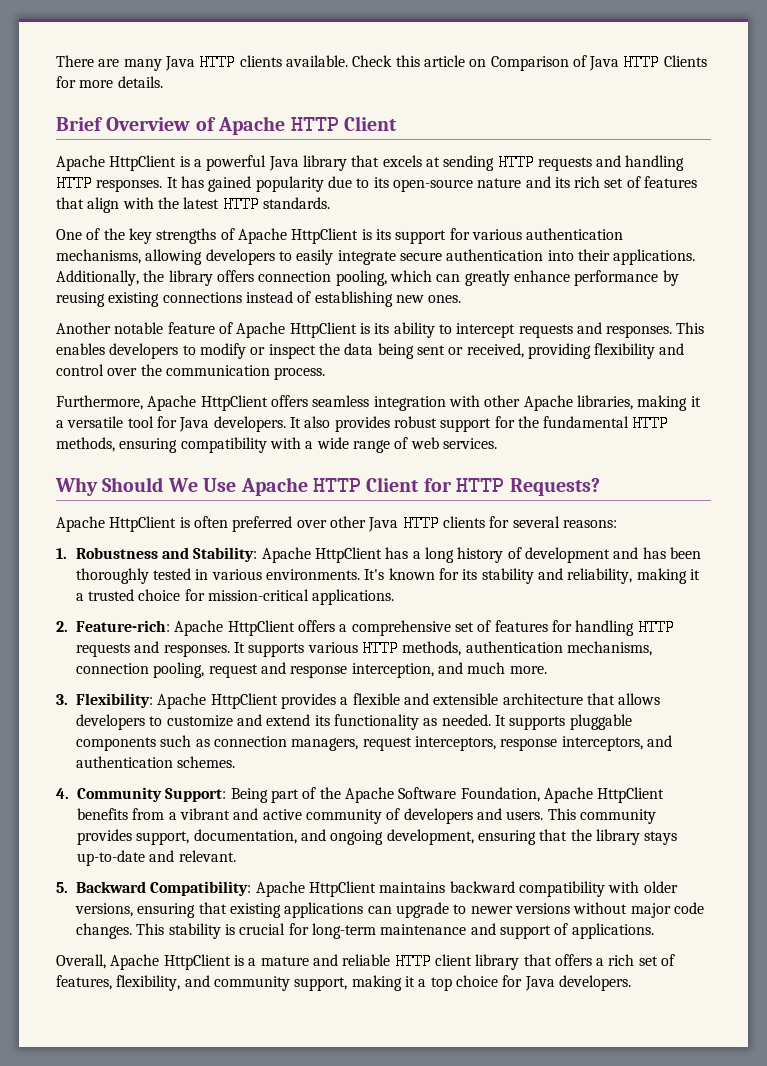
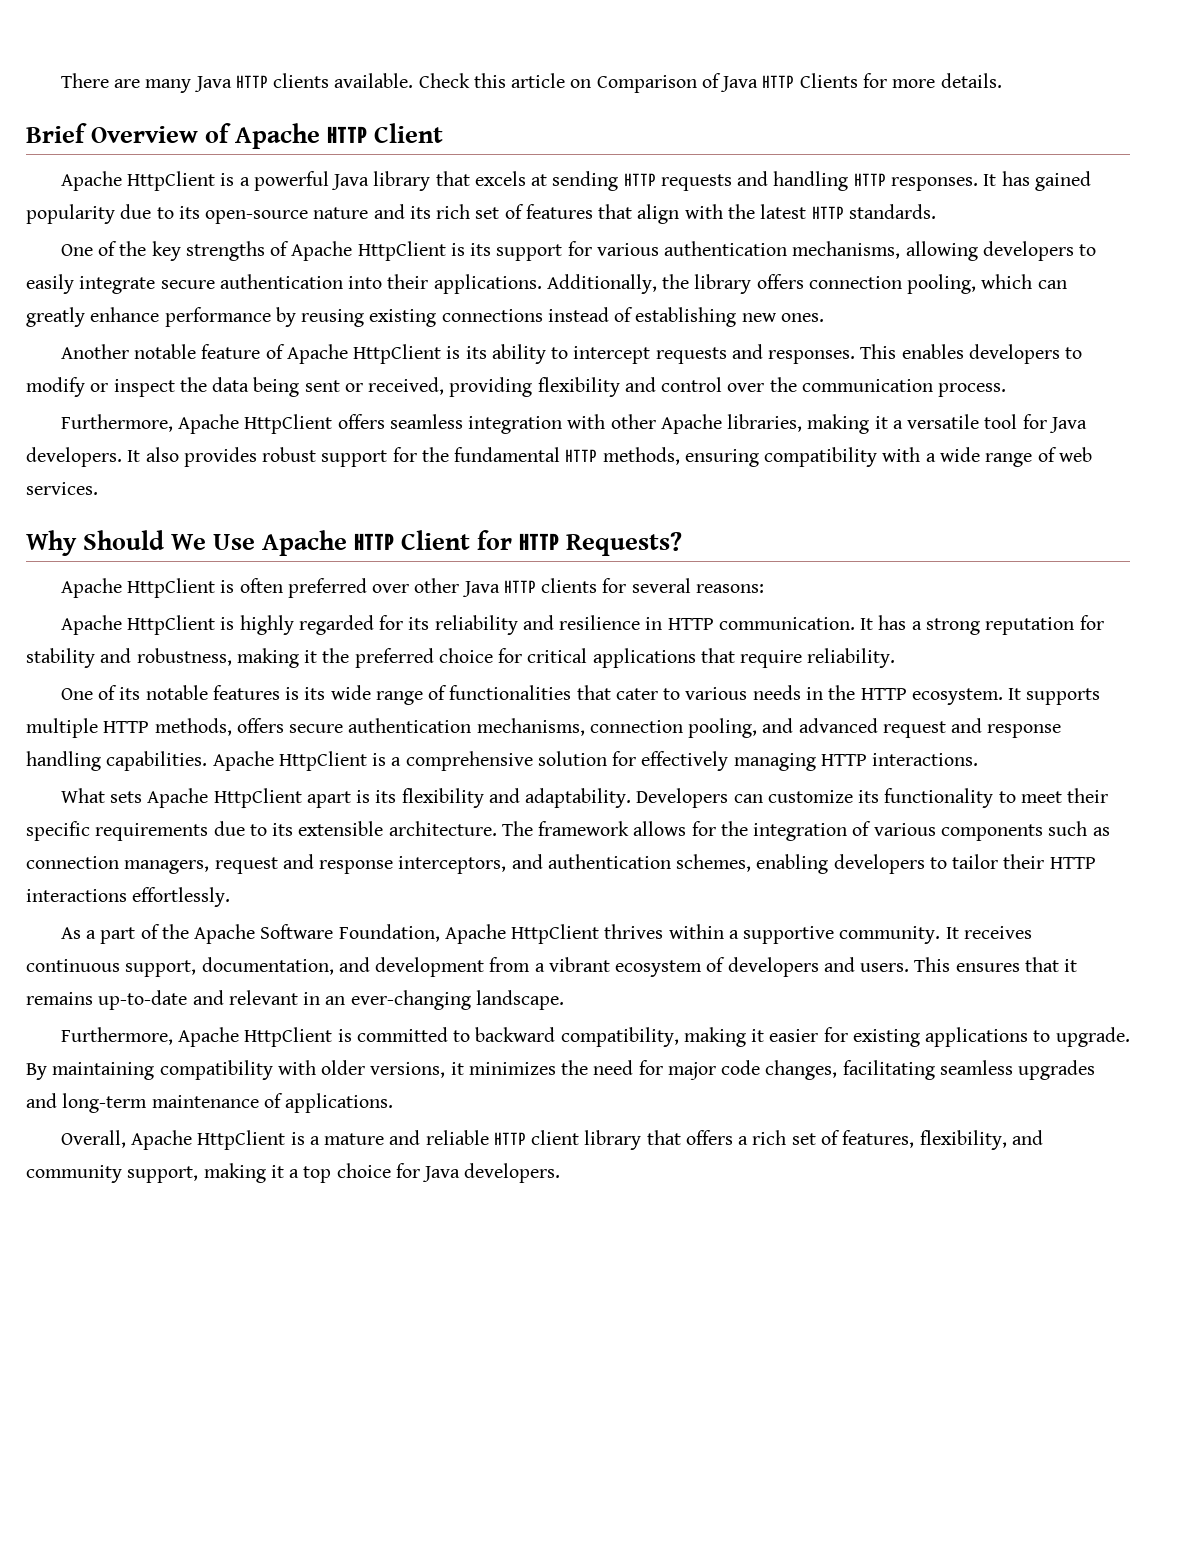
[56,547,701,563] [75,568,478,584] 1. Robustness and Stability: Apache HttpClient has a long history of development and has been thoroughly tested in various environments. It's known for its -> [60,615,1104,635] Apache HttpClient is highly regarded for its reliability and resilience in HTTP communication. It has a strong reputation for
[567,568,700,584] [75,589,395,605] [56,619,675,636] [76,640,462,657] reliability, making it a trusted choice for mission-critical applications. // 2. Feature-rich: Apache HttpClient offers a comprehensive set of features for handling HTTP requests and responses. It supports various HTTP methods, -> [136,648,896,668] [60,685,1101,705] [26,718,344,738] robustness, making it the preferred choice for critical applications that require reliability. // One of its notable features is its wide range of functionalities that cater to various needs in the HTTP ecosystem. It supports multiple HTTP methods, offers secure
[208,662,547,678] [56,693,661,709] [76,714,632,730] request and response interception, and much more. // 3. Flexibility: Apache HttpClient provides a flexible and extensible architecture that allows developers to customize and extend its functionality as needed. It supports pluggable -> [762,718,1062,738] [26,751,979,771] [60,788,1109,808] [26,821,936,841] and advanced request and response handling capabilities. Apache HttpClient is a comprehensive solution for effectively managing HTTP interactions. // What sets Apache HttpClient apart is its flexibility and adaptability. Developers can customize its functionality to meet their specific requirements due to its extensible architecture. The framework allows for the integration of various
[414,736,496,751] interceptors, -> [282,854,314,869] and
[177,756,236,768] [56,787,268,803] schemes. // 4. Community Support: Being -> [676,854,1096,874] [26,887,231,907] [60,927,97,939] schemes, enabling developers to tailor their HTTP interactions effortlessly. // As a
[77,808,382,824] benefits from a vibrant and active community -> [604,924,1032,944] [26,957,703,977] thrives within a supportive community. It receives continuous support, documentation, and development from a vibrant ecosystem
[579,809,656,824] [77,829,678,845] [77,850,236,866] [56,881,678,897] [75,902,704,918] [76,923,551,939] community provides support, documentation, and ongoing development, ensuring that the library stays up-to-date and relevant. // 5. Backward Compatibility: Apache HttpClient maintains backward compatibility with older versions, ensuring that existing applications can upgrade to newer versions without major code changes. This stability is crucial for long-term maintenance and support -> [955,957,1078,972] [26,990,564,1010] [60,1027,1130,1047] [26,1060,1096,1080] [26,1093,259,1113] ensures that it remains up-to-date and relevant in an ever-changing landscape. // Furthermore, Apache HttpClient is committed to backward compatibility, making it easier for existing applications to upgrade. By maintaining compatibility with older versions, it minimizes the need for major code changes, facilitating seamless upgrades and long-term maintenance

